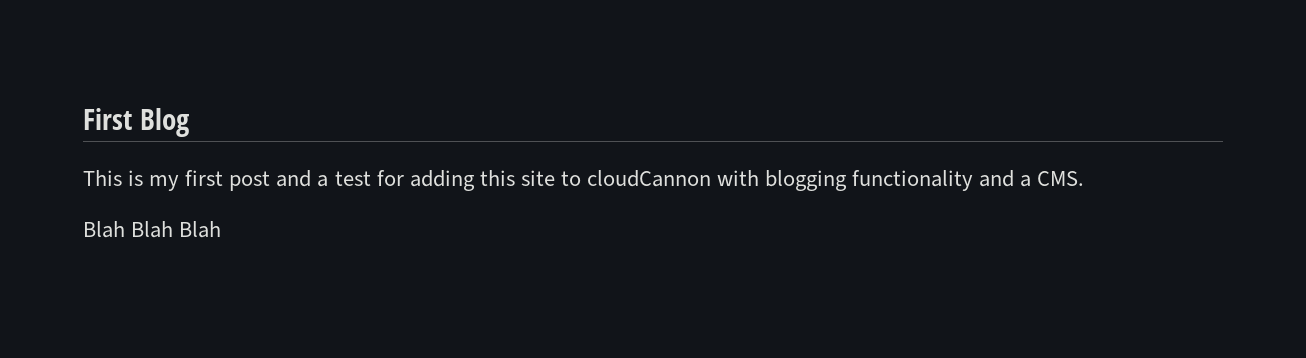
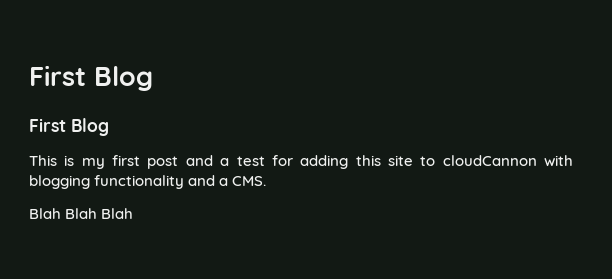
[83,108,189,137] First Blog -> [29,65,153,91] [29,118,109,136] First Blog // First Blog

